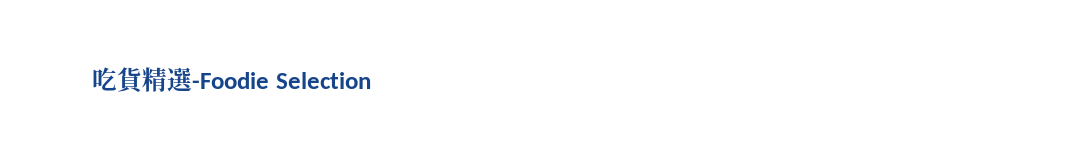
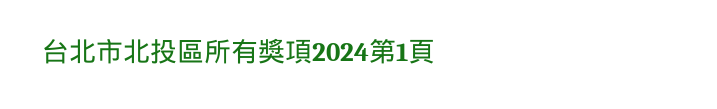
[92,67,371,94] 吃貨精選-Foodie Selection -> [42,38,435,64] 台北市北投區所有獎項2024第1頁

